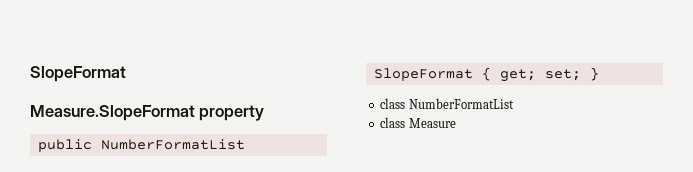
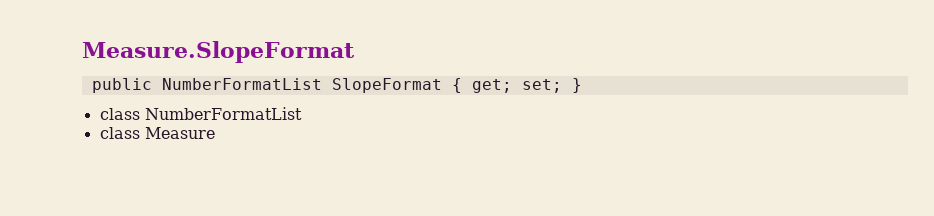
[30,66,126,82] SlopeFormat // -> (82, 52) none
[199,105,265,121] property -> (355, 52) none

